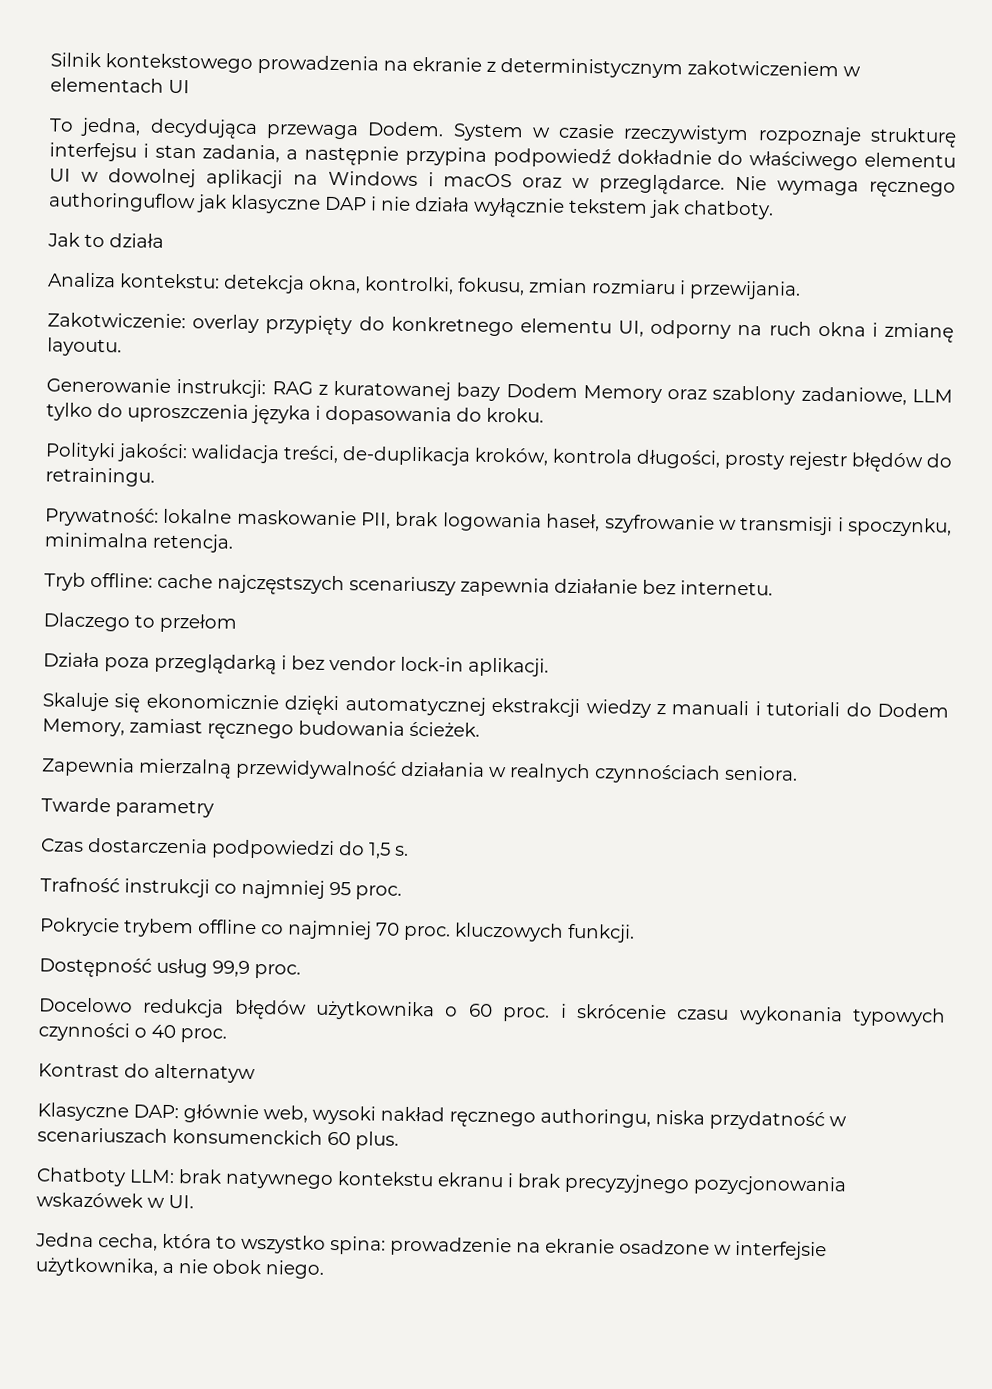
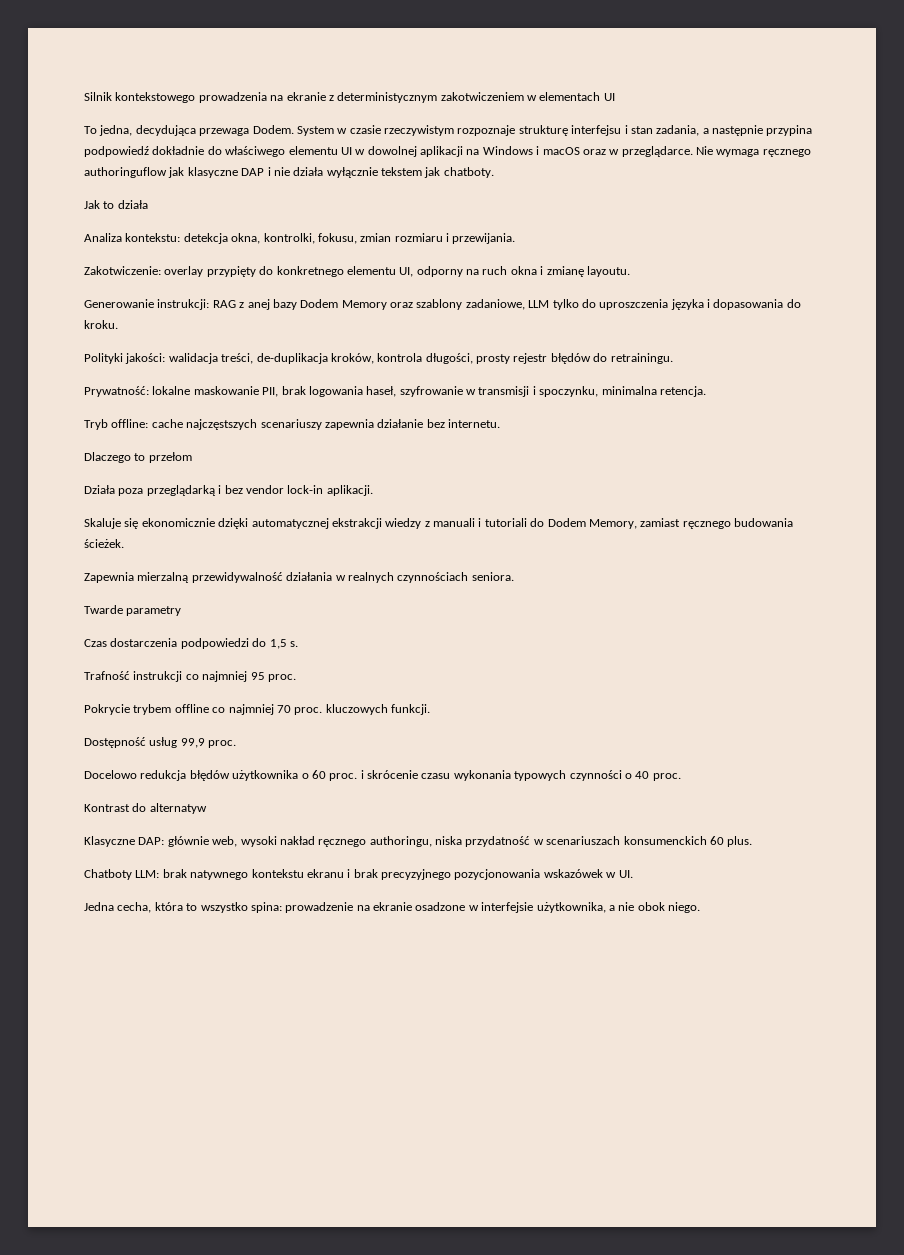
[333,380,452,401] kuratowanej -> [247,299,270,310] anej

